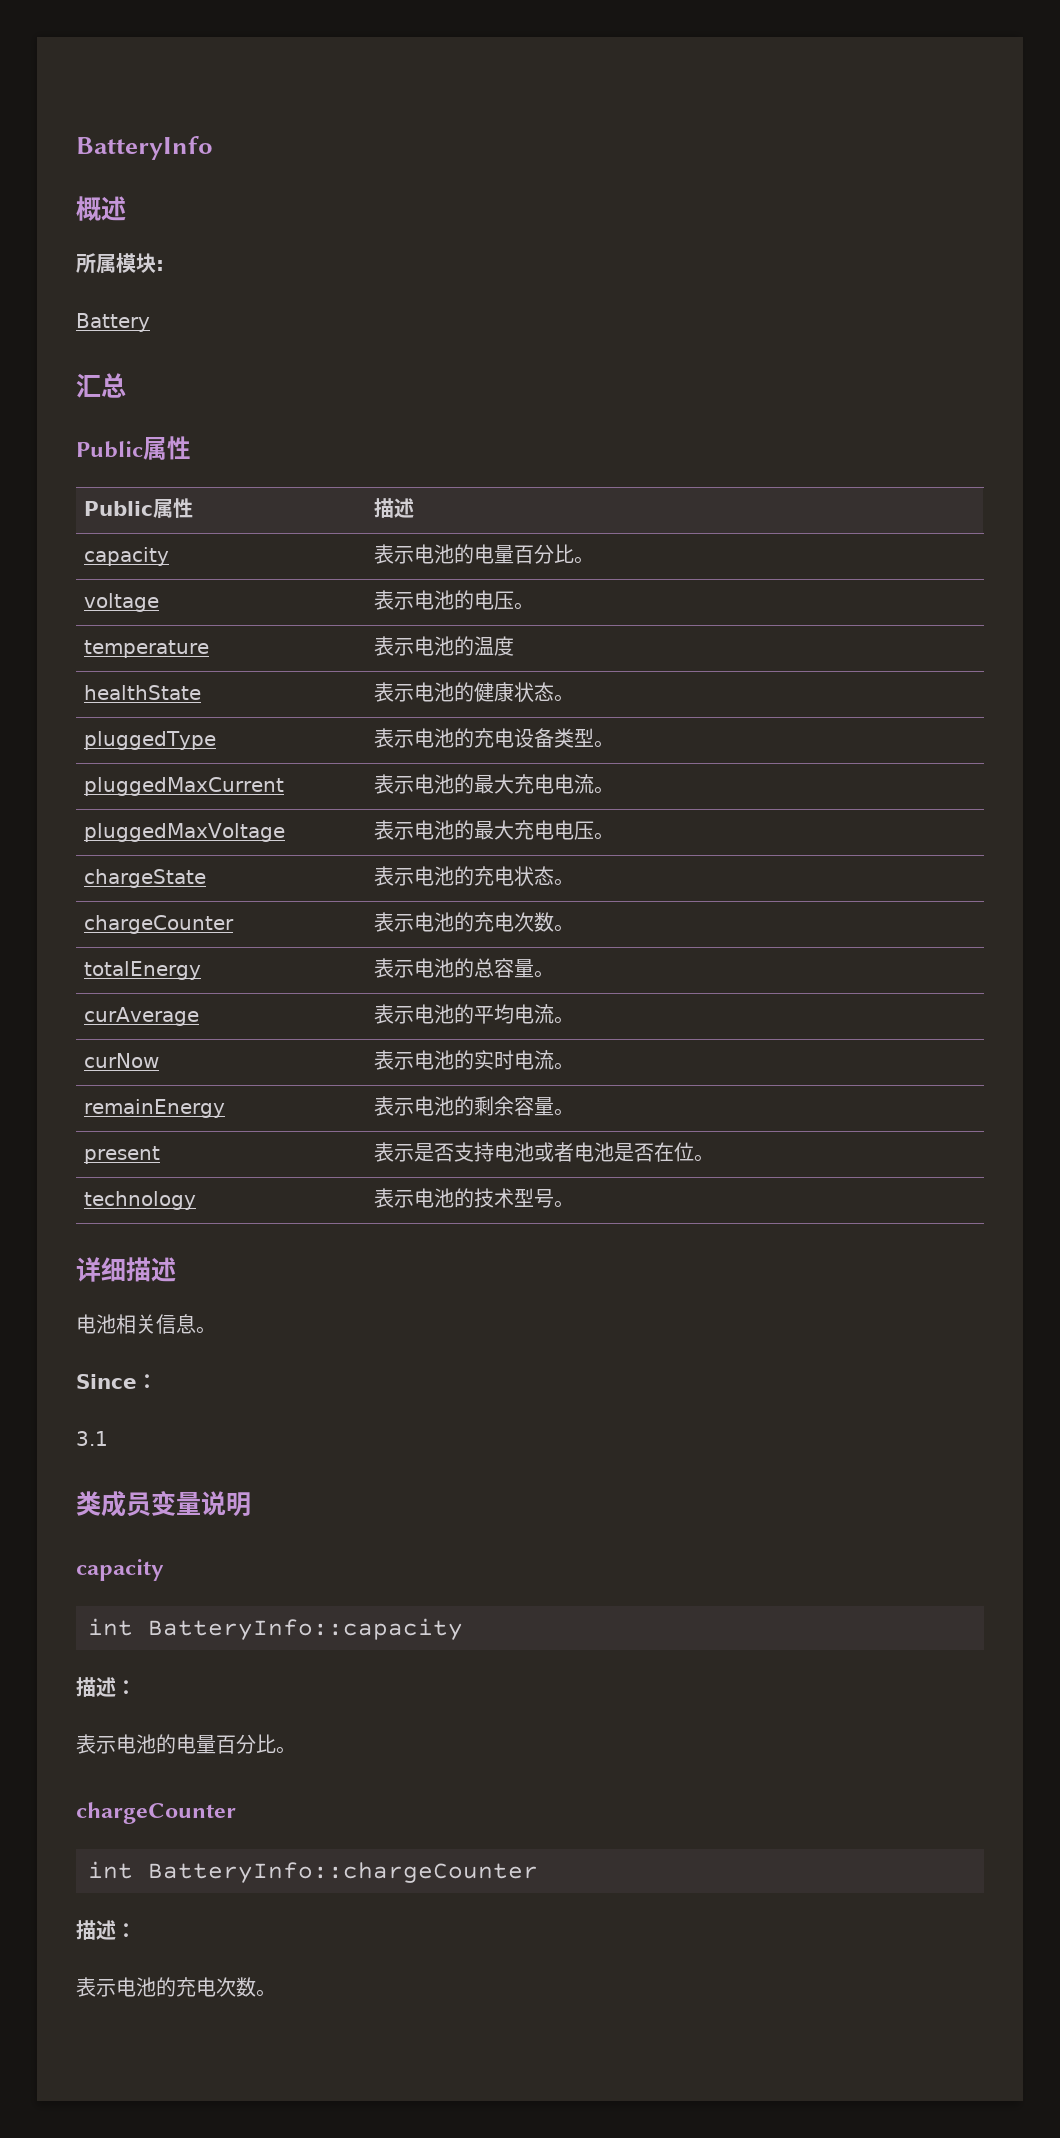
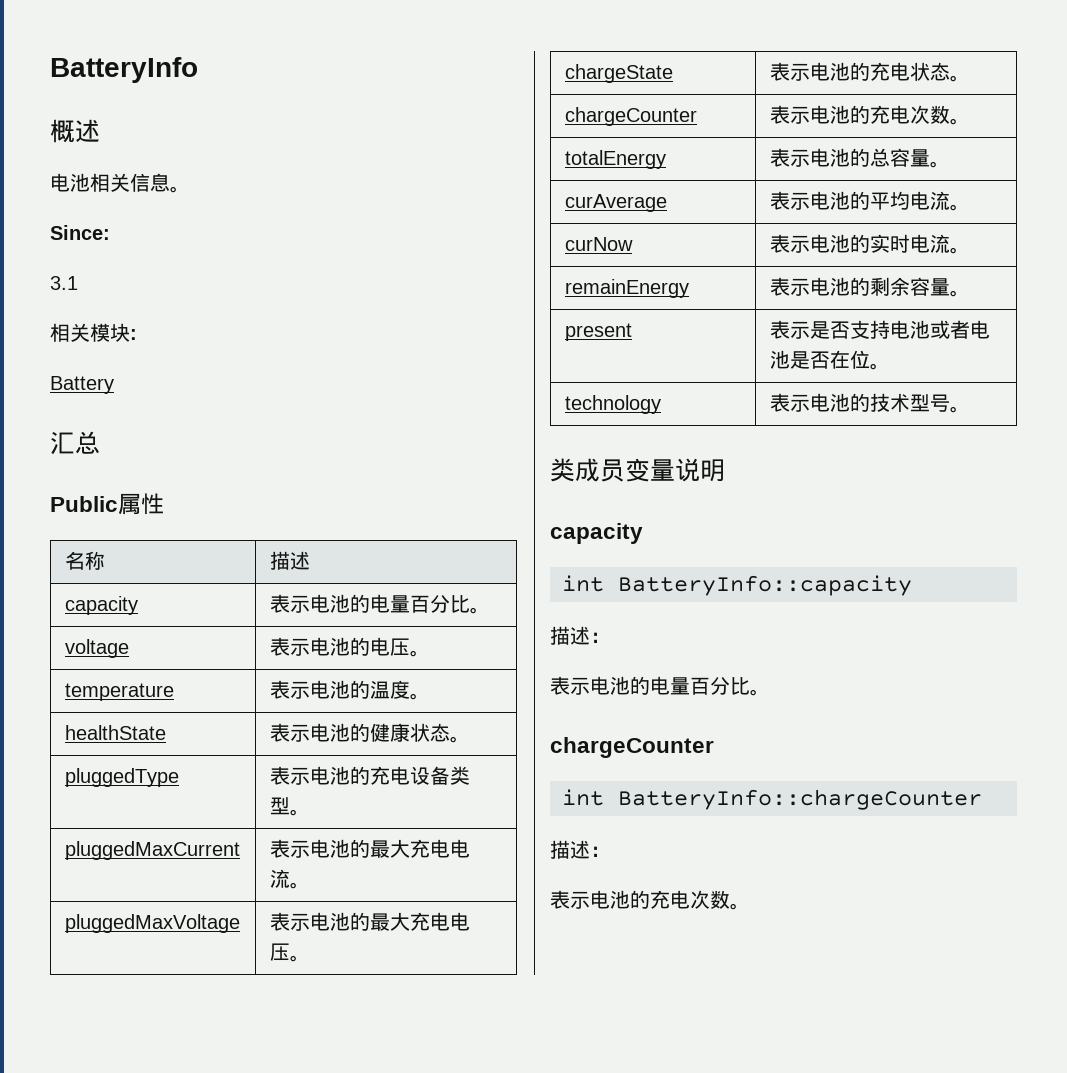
[76,253,116,273] 所属 -> [50,173,190,193] [50,225,110,240] [50,276,78,290] [50,323,90,342] 电池相关信息。 // Since: // 3.1 // 相关
[84,498,194,518] Public属性 -> [64,551,105,570] 名称
(515, 646) none -> [409,693,430,700] 。
[76,1257,176,1282] [76,1314,216,1334] [76,1374,157,1389] [76,1431,108,1446] // 详细描述 // 电池相关信息。 // Since： // 3.1 -> (970, 409) none

